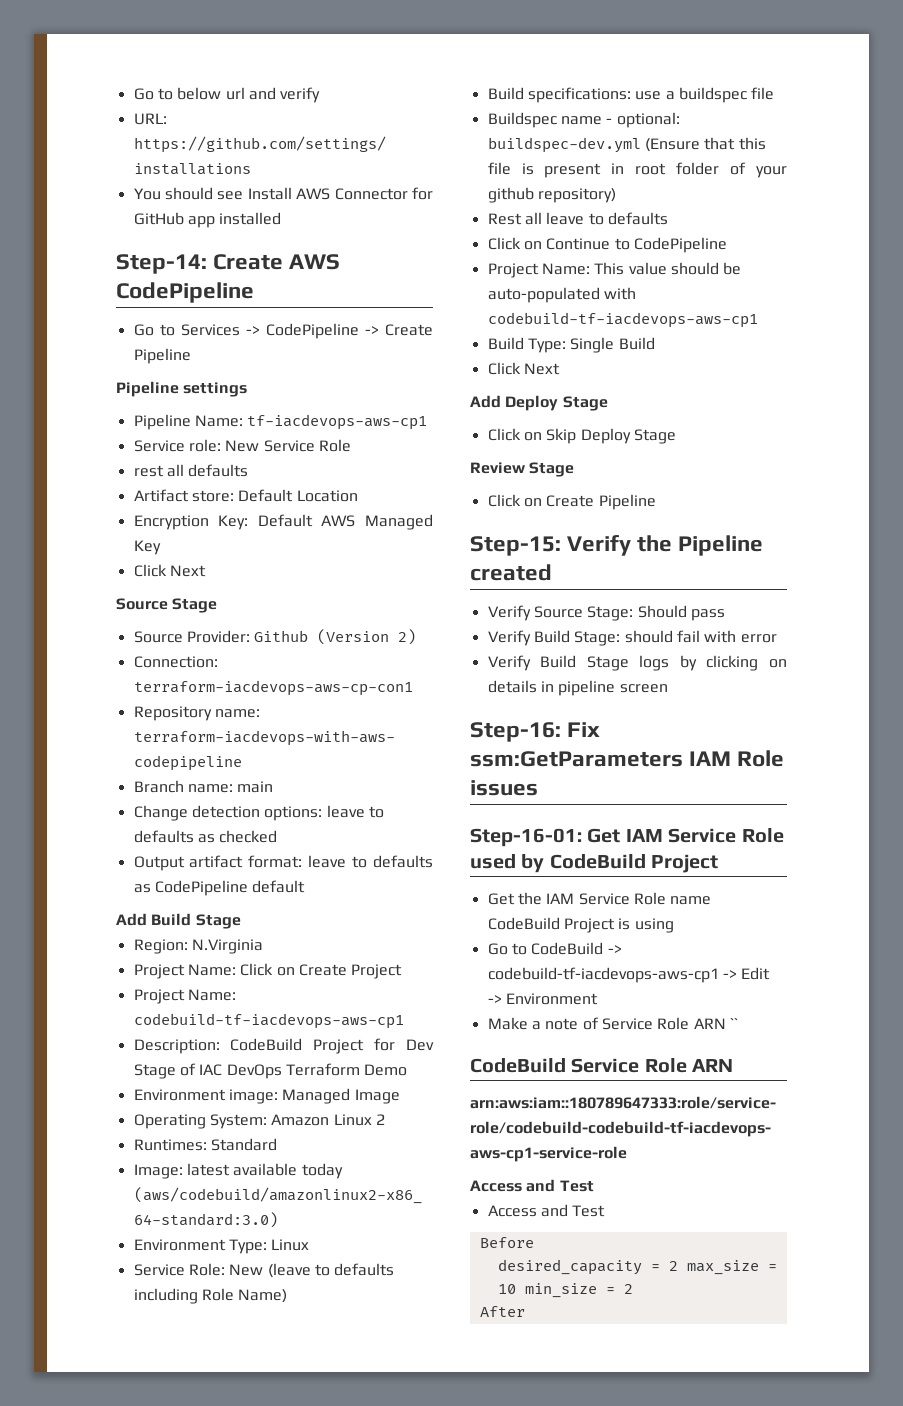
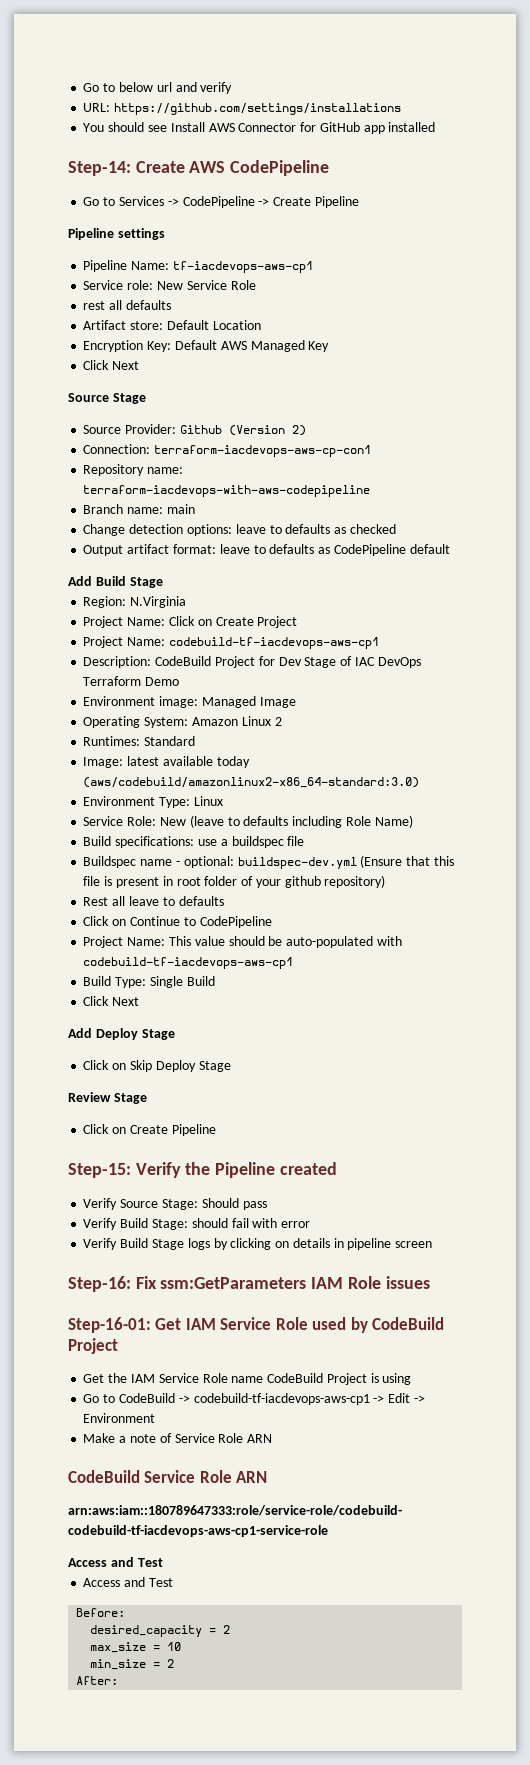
[729,1018,738,1029] `` -> (273, 1438) none
[479,1237,534,1248] Before -> [76,1608,126,1617] Before:
(678, 1266) none -> (231, 1629) //
(516, 1289) none -> (182, 1646) //
[479,1306,525,1317] After -> [76,1676,119,1685] After:

